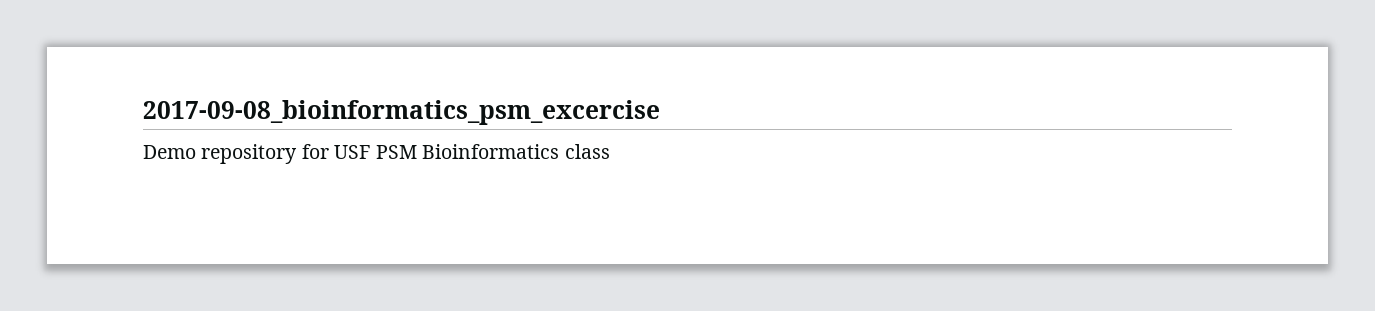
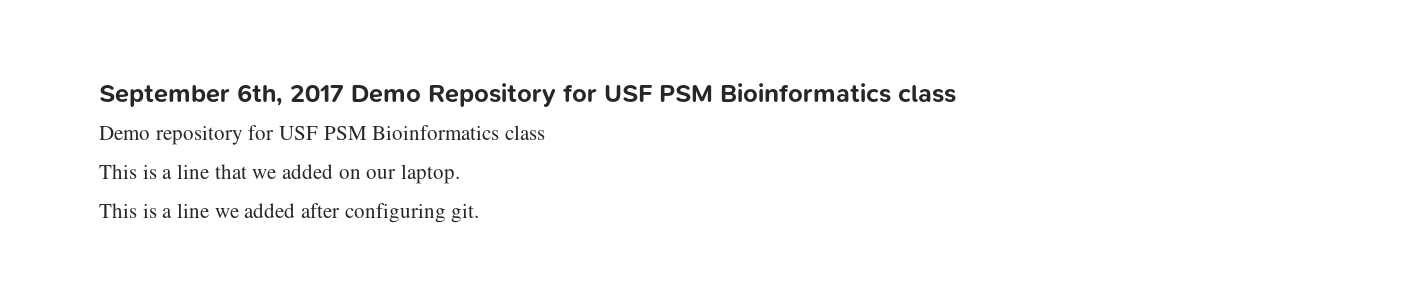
[143,100,660,125] 2017-09-08_bioinformatics_psm_excercise -> [99,83,956,107] September 6th, 2017 Demo Repository for USF PSM Bioinformatics class
(610, 151) none -> [99,164,461,184] [99,203,480,223] // This is a line that we added on our laptop. // This is a line we added after configuring git.

